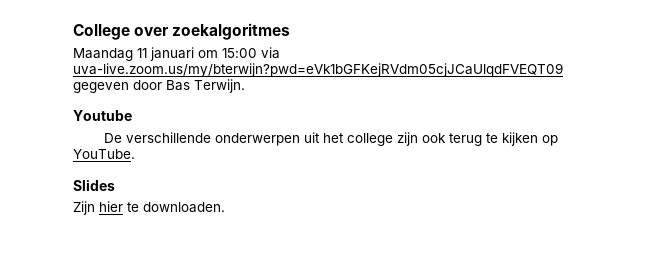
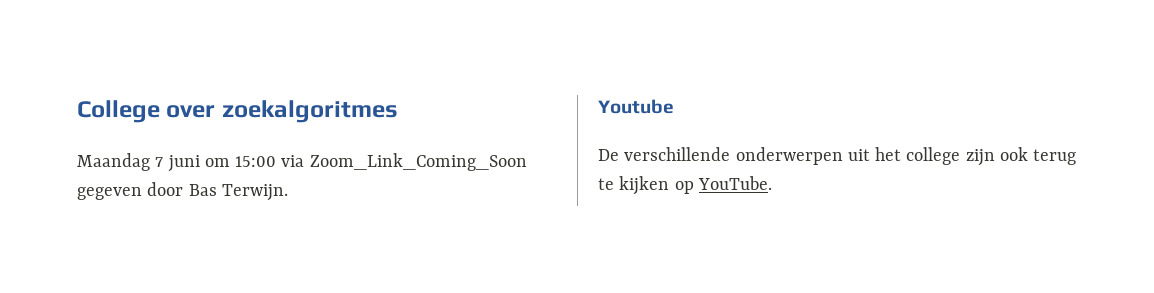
[137,47,194,61] 11 januari -> [155,155,200,172] 7 juni
[73,63,563,77] uva-live.zoom.us/my/bterwijn?pwd=eVk1bGFKejRVdm05cjJCaUlqdFVEQT09 -> [309,153,527,171] Zoom_Link_Coming_Soon
[73,179,115,191] [73,201,225,215] // Slides // Zijn hier te downloaden. -> (772, 183) none

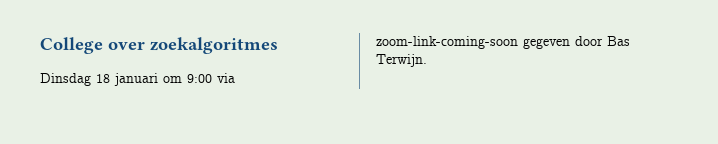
[77,153,527,172] [77,182,288,201] [598,99,674,114] [598,147,1077,166] [598,176,772,195] Maandag 7 juni om 15:00 via Zoom_Link_Coming_Soon gegeven door Bas Terwijn. // Youtube // De verschillende onderwerpen uit het college zijn ook terug te kijken op YouTube. -> [40,73,235,86] [376,36,630,49] [376,54,427,67] Dinsdag 18 januari om 9:00 via zoom-link-coming-soon gegeven door Bas Terwijn.

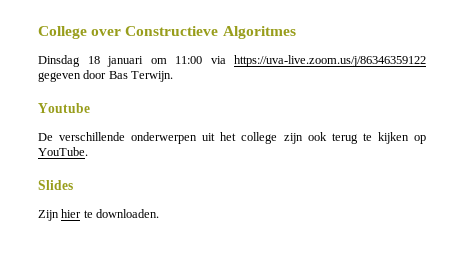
[150,37,278,54] zoekalgoritmes -> [125,26,296,39] Constructieve Algoritmes
[187,73,235,83] [376,36,518,49] 9:00 via zoom-link-coming-soon -> [175,55,426,67] 11:00 via https://uva-live.zoom.us/j/86346359122
(427, 60) none -> [38,103,90,113] [38,132,426,144] [38,147,88,156] [38,180,73,190] [38,209,160,221] // Youtube // De verschillende onderwerpen uit het college zijn ook terug te kijken op YouTube. // Slides // Zijn hier te downloaden.

